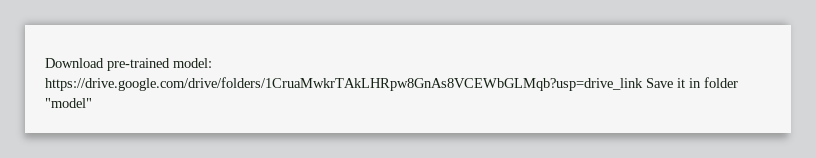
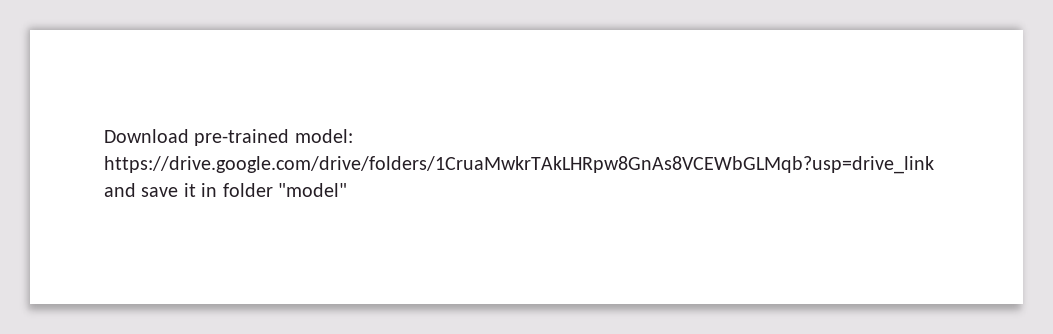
[646,78,673,88] Save -> [104,183,179,197] and save

